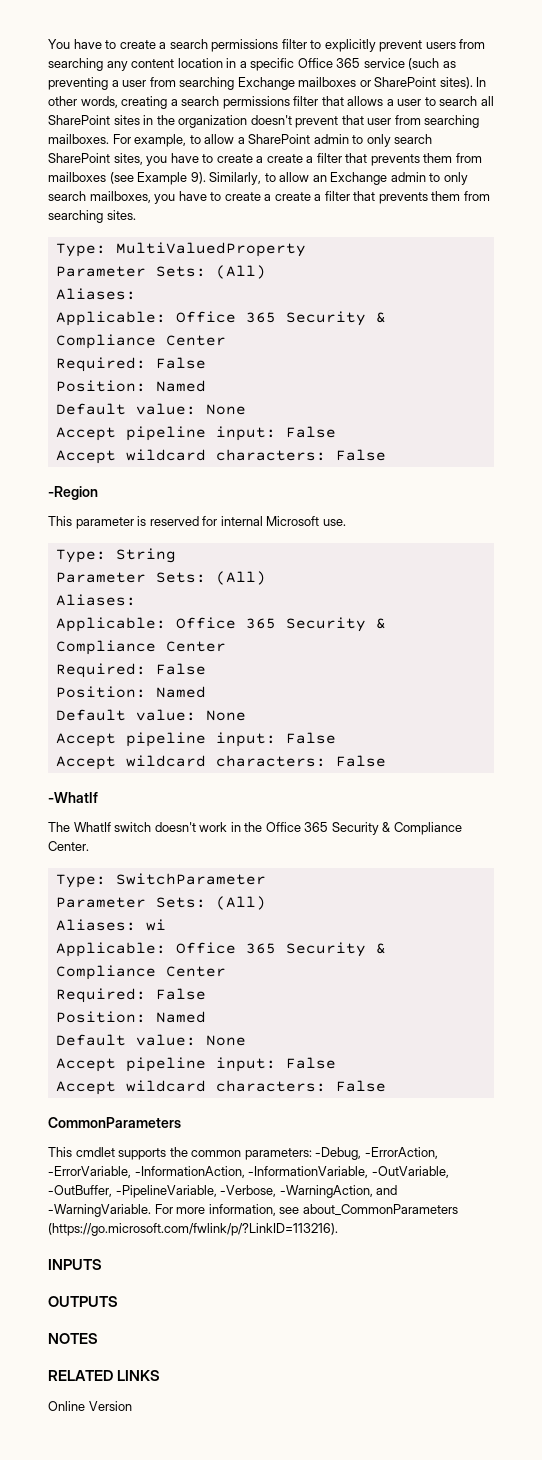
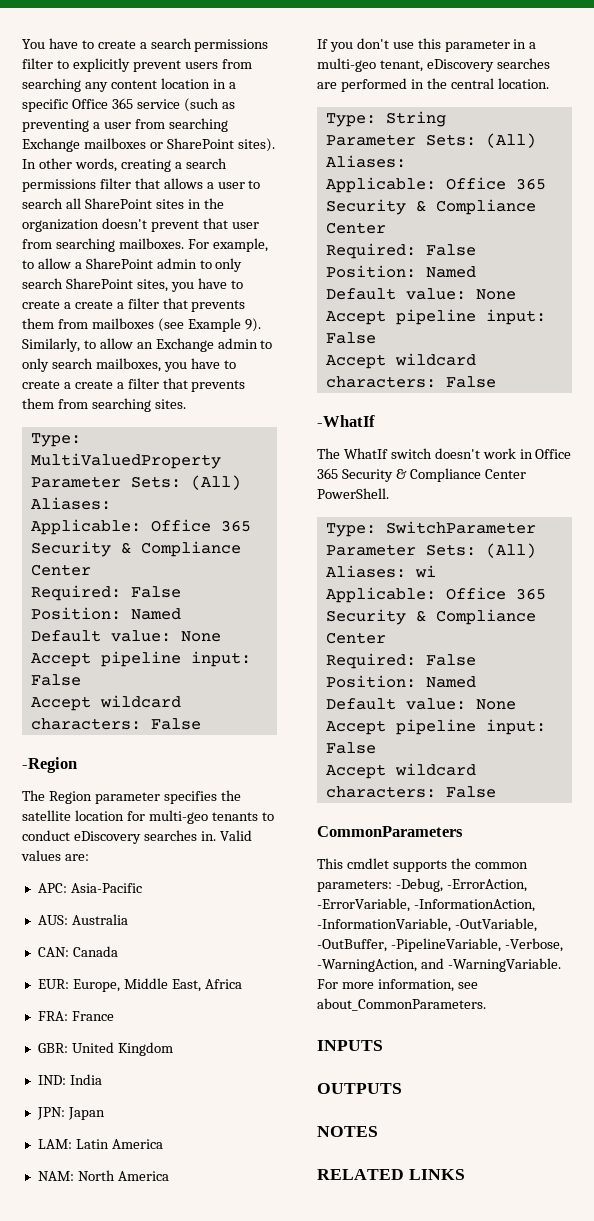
[48,516,346,529] This parameter is reserved for internal Microsoft use. -> [22,790,241,804] [22,810,274,824] [22,830,252,844] [21,850,89,861] [37,883,142,893] [37,914,128,925] [37,946,118,957] [37,978,242,992] [37,1011,114,1021] [37,1042,173,1056] [37,1074,102,1085] [36,1107,105,1120] [37,1139,163,1149] [37,1170,169,1181] [317,38,537,52] [317,58,550,72] [317,78,549,92] The Region parameter specifies the satellite location for multi-geo tenants to conduct eDiscovery searches in. Valid values are: // APC: Asia-Pacific // AUS: Australia // CAN: Canada // EUR: Europe, Middle East, Africa // FRA: France // GBR: United Kingdom // IND: India // JPN: Japan // LAM: Latin America // NAM: North America // If you don't use this parameter in a multi-geo tenant, eDiscovery searches are performed in the central location.
[244,822,462,835] [48,841,89,851] the Office 365 Security & Compliance Center. -> [535,449,572,459] [317,468,526,482] [317,488,389,499] Office 365 Security & Compliance Center PowerShell.
[302,1204,458,1216] [48,1223,338,1236] about_CommonParameters (https://go.microsoft.com/fwlink/p/?LinkID=113216). -> [317,998,486,1011] about_CommonParameters.
[48,1401,132,1411] // Online Version -> (465, 1174) none

